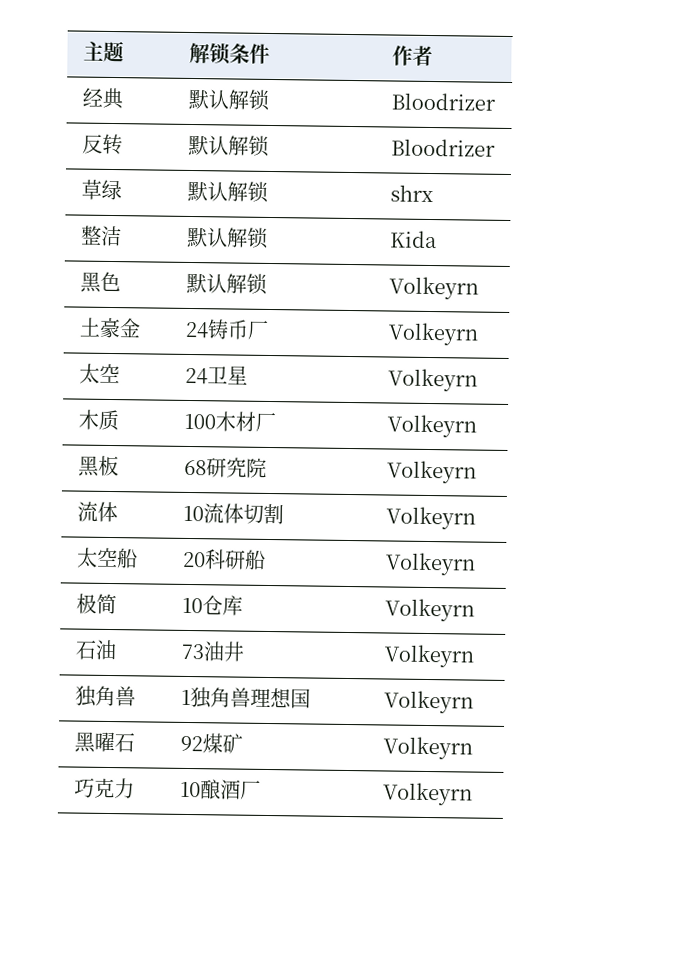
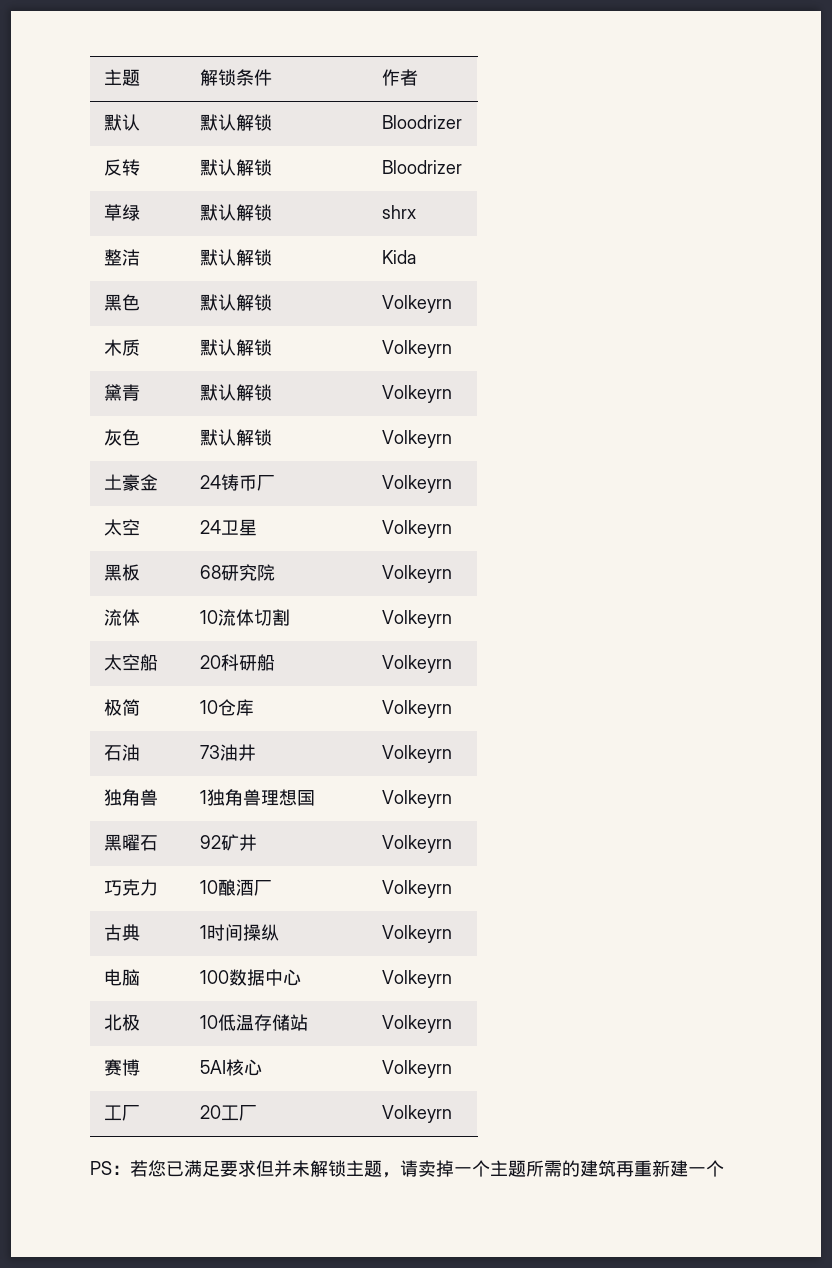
[81,87,125,110] 经典 -> [104,114,141,131] 默认
(479, 288) none -> [104,339,141,356] [200,339,273,356] [382,340,453,358] [104,384,141,401] [200,384,273,401] [382,385,453,403] [104,429,141,446] [200,429,273,446] [382,430,453,448] // 木质 | 默认解锁 | Volkeyrn // 黛青 | 默认解锁 | Volkeyrn // 灰色 | 默认解锁 | Volkeyrn
[77,409,119,431] [183,411,276,433] [386,414,477,438] // 木质 | 100木材厂 | Volkeyrn -> (453, 529) none
[201,733,223,754] 煤 -> (222, 842) none
(243, 743) none -> [239,834,258,851] 井
(473, 794) none -> [104,924,141,941] [200,924,280,941] [382,925,453,943] [104,969,141,986] [200,969,302,986] [382,970,453,988] [104,1014,141,1031] [200,1014,309,1031] [382,1015,453,1033] [104,1059,141,1076] [200,1059,263,1076] [382,1060,453,1078] [104,1105,141,1121] [200,1105,258,1121] [382,1105,453,1123] [90,1160,724,1178] // 古典 | 1时间操纵 | Volkeyrn // 电脑 | 100数据中心 | Volkeyrn // 北极 | 10低温存储站 | Volkeyrn // 赛博 | 5AI核心 | Volkeyrn // 工厂 | 20工厂 | Volkeyrn // PS：若您已满足要求但并未解锁主题，请卖掉一个主题所需的建筑再重新建一个

